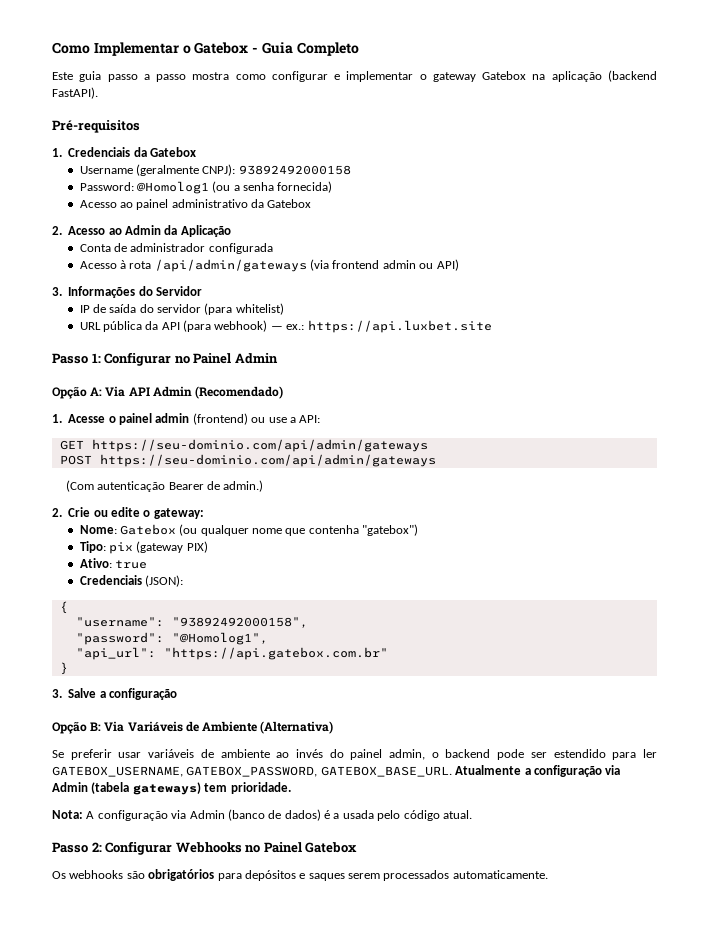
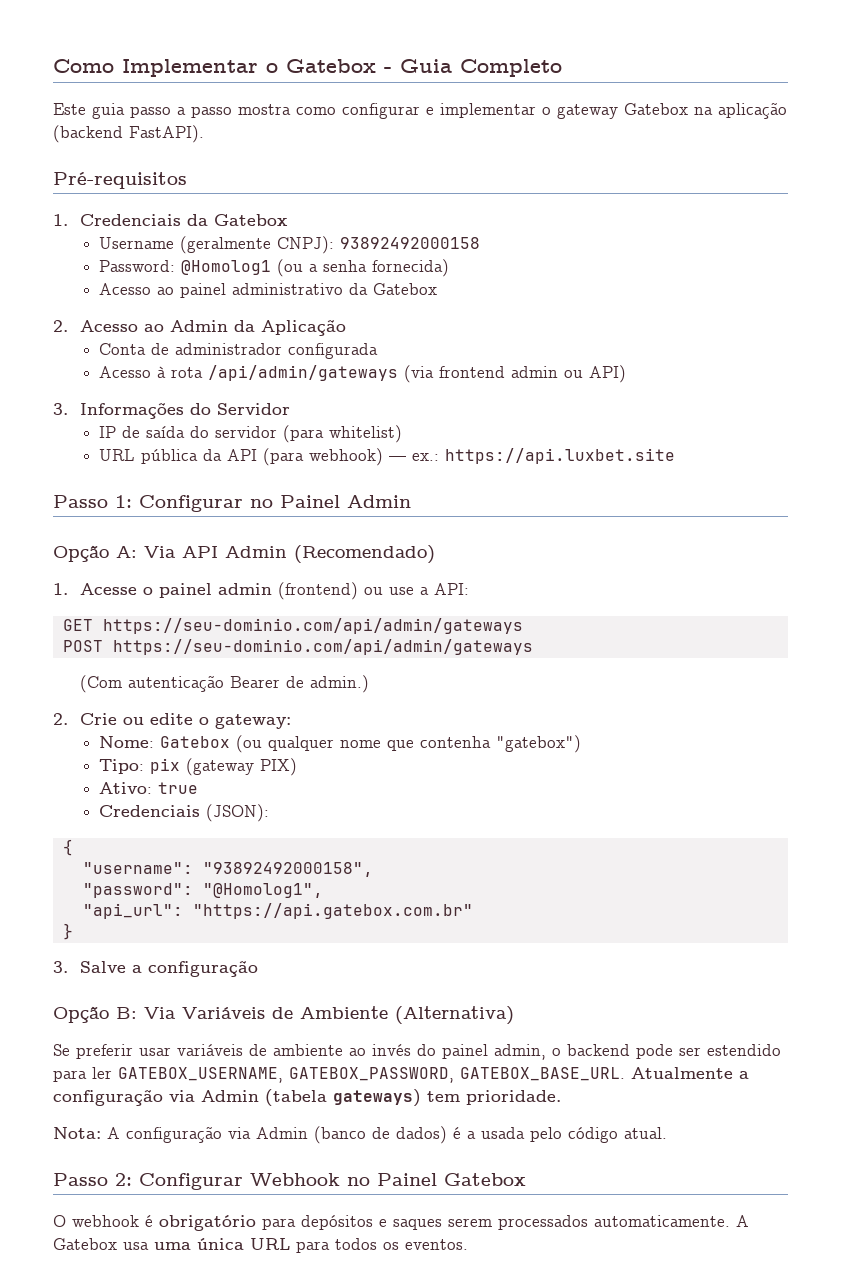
[175,842,242,853] Webhooks -> [250,1173,340,1186] Webhook
[52,869,215,881] Os webhooks são obrigatórios -> [53,1215,256,1231] O webhook é obrigatório
(548, 874) none -> [736,1215,749,1227] [53,1238,468,1253] A Gatebox usa uma única URL para todos os eventos.

